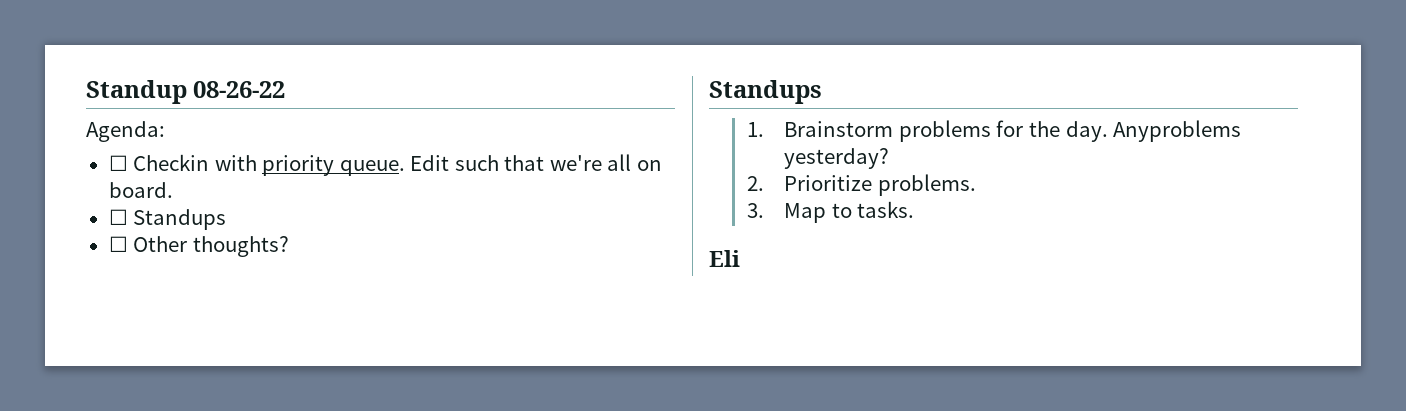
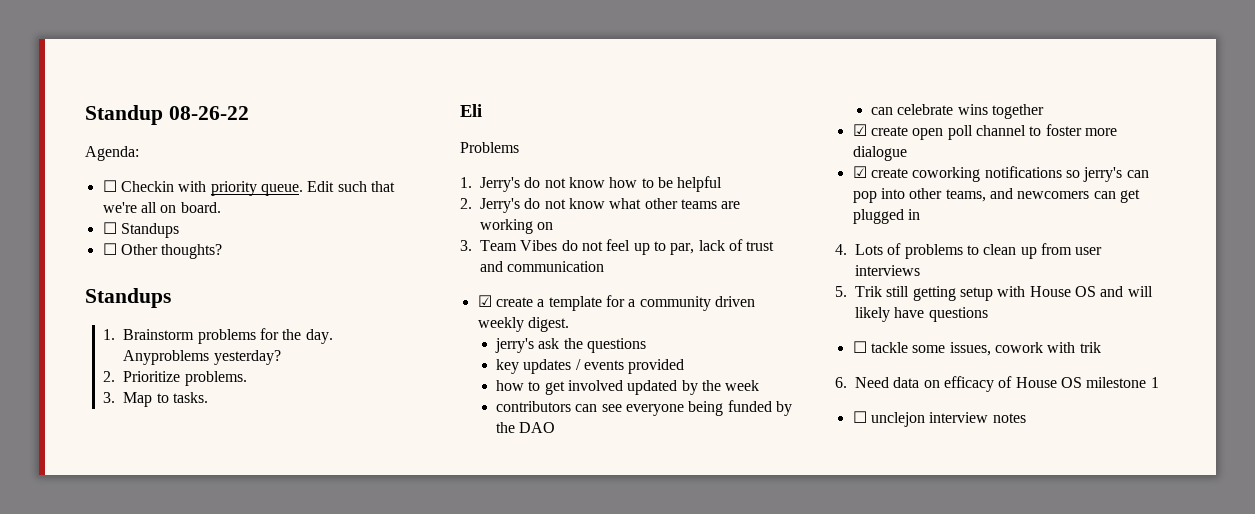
(740, 258) none -> [460,142,519,153] [460,176,723,192] [460,198,741,213] [480,219,554,234] [460,239,775,255] [480,261,605,272] [477,295,755,311] [477,317,569,332] [494,338,646,353] [495,359,685,374] [495,380,760,395] [495,400,792,416] [495,422,556,433] [870,104,1044,119] [852,124,1117,140] [852,146,907,161] [852,166,1149,182] [852,188,1140,203] [852,209,920,224] [835,243,1103,259] [855,265,920,276] [835,286,1153,301] [855,307,988,322] [852,341,1101,356] [835,376,1159,392] [852,411,1026,427] // Problems // 1. Jerry's do not know how to be helpful // 2. Jerry's do not know what other teams are working on // 3. Team Vibes do not feel up to par, lack of trust and communication // ☑ create a template for a community driven weekly digest. // jerry's ask the questions // key updates / events provided // how to get involved updated by the week // contributors can see everyone being funded by the DAO // can celebrate wins together // ☑ create open poll channel to foster more dialogue // ☑ create coworking notifications so jerry's can pop into other teams, and newcomers can get plugged in // 4. Lots of problems to clean up from user interviews // 5. Trik still getting setup with House OS and will likely have questions // ☐ tackle some issues, cowork with trik // 6. Need data on efficacy of House OS milestone 1 // ☐ unclejon interview notes

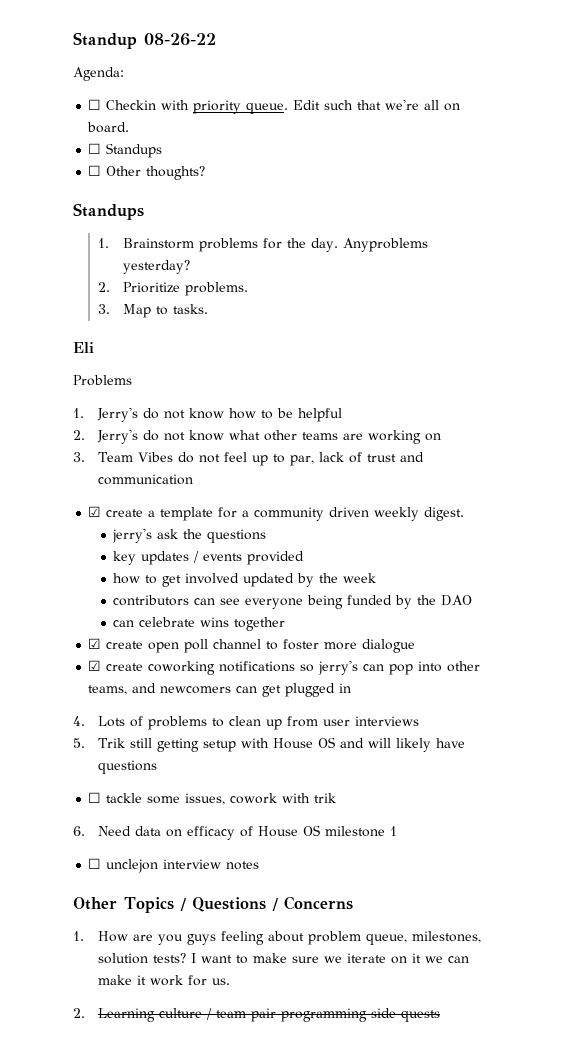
(1026, 418) none -> [73,896,353,913] [73,931,481,945] [97,953,469,964] [97,975,230,986] [73,1008,440,1022] // Other Topics / Questions / Concerns // 1. How are you guys feeling about problem queue, milestones, solution tests? I want to make sure we iterate on it we can make it work for us. // 2. Learning culture / team pair programming side quests

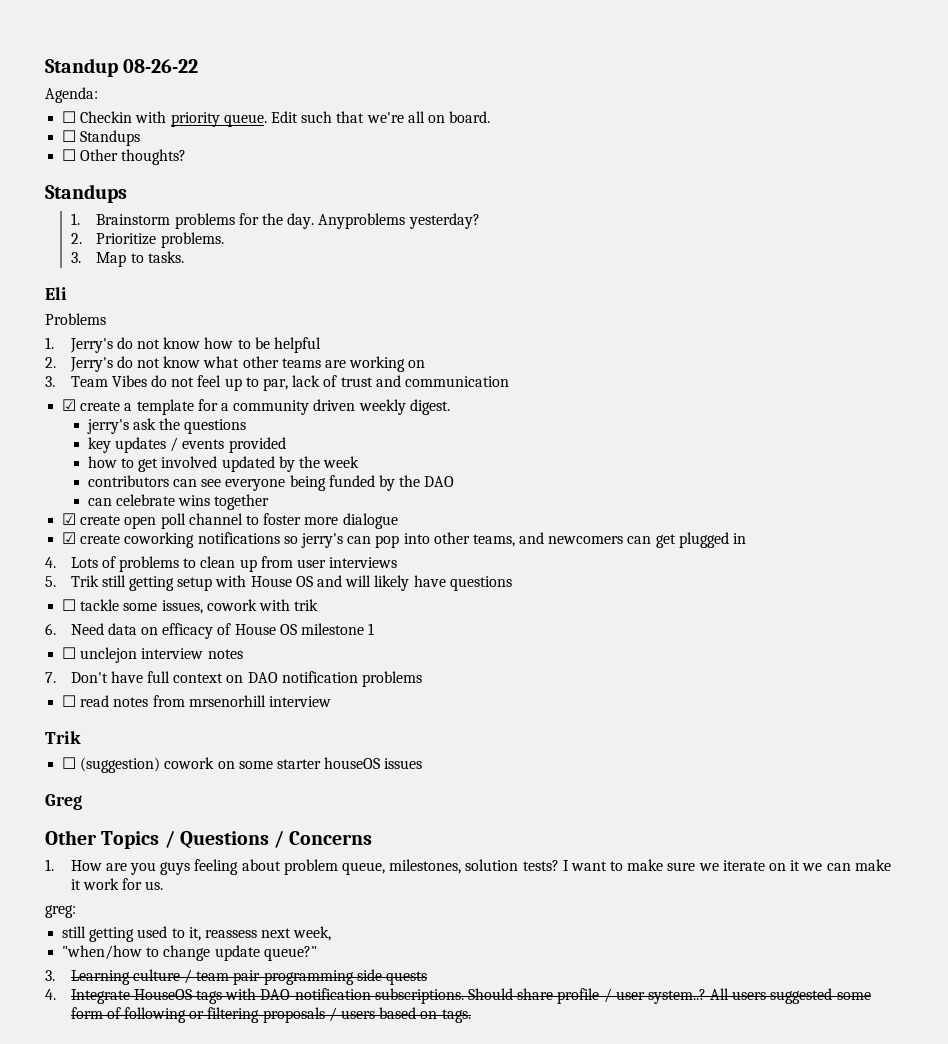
(260, 865) none -> [45,671,423,687] [62,695,331,707] [45,731,81,744] [62,757,423,773] [45,794,82,810] // 7. Don't have full context on DAO notification problems // ☐ read notes from mrsenorhill interview // Trik // ☐ (suggestion) cowork on some starter houseOS issues // Greg
[73,1008,85,1018] 2. -> [45,905,76,918] [62,926,332,942] [62,945,317,961] [45,970,55,981] greg: // still getting used to it, reassess next week, // "when/how to change update queue?" // 3.
(440, 1016) none -> [45,988,871,1004] [70,1007,471,1023] // 4. Integrate HouseOS tags with DAO notification subscriptions. Should share profile / user system..? All users suggested some form of following or filtering proposals / users based on tags.

